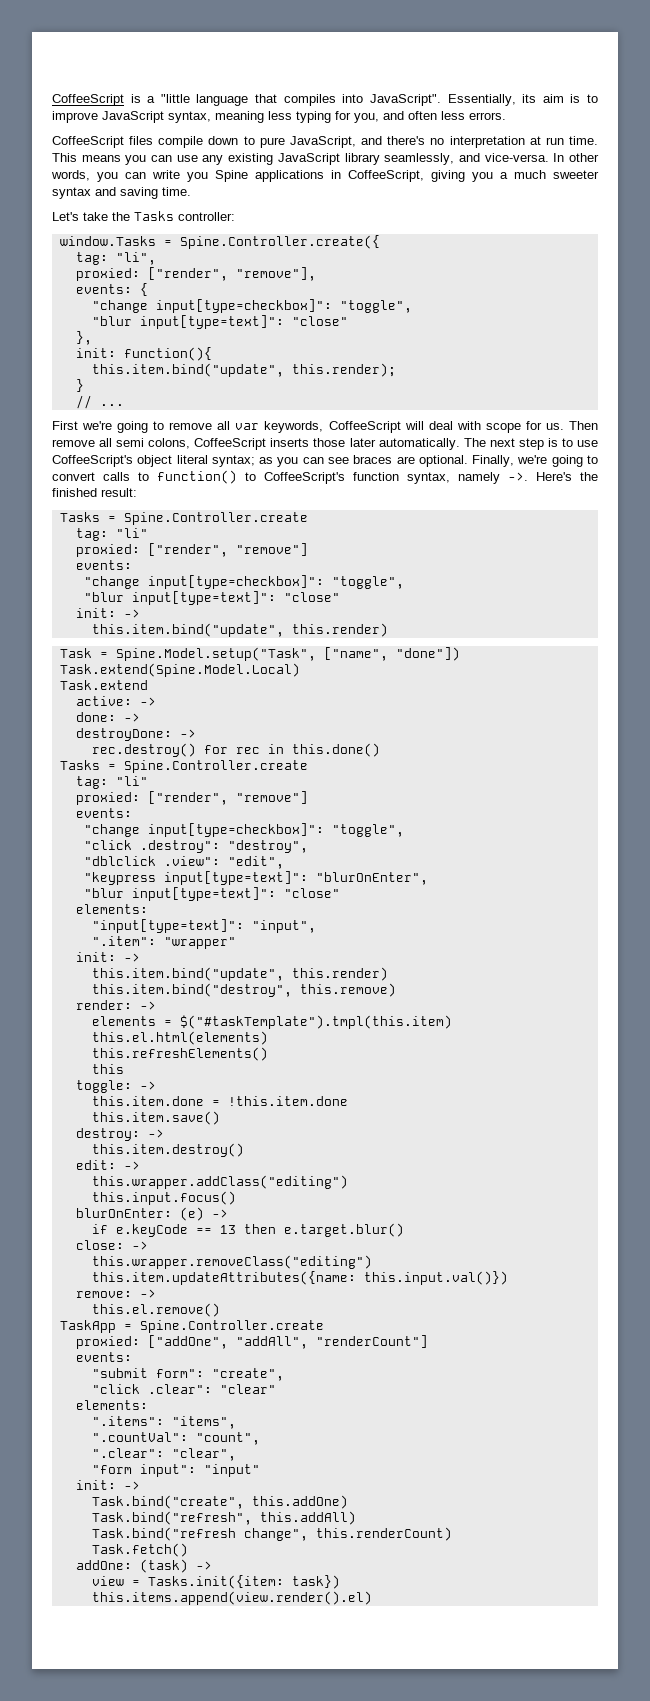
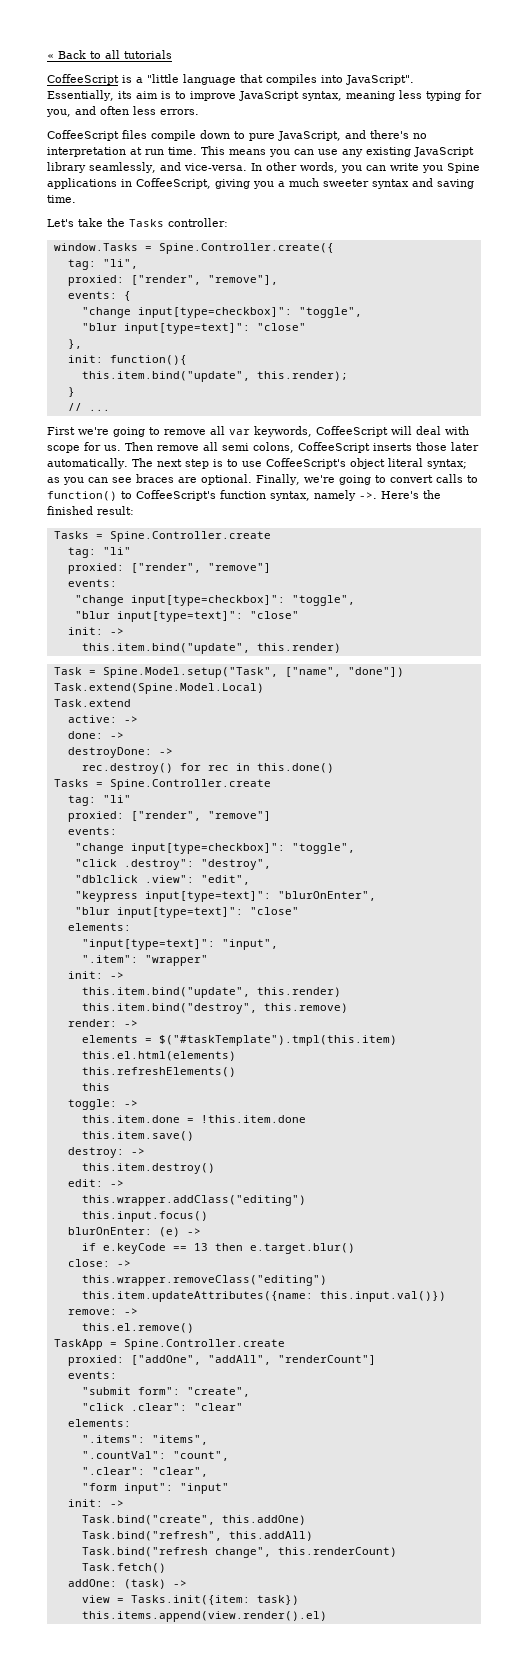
(52, 100) none -> [47,50,172,59] « Back to all tutorials //

